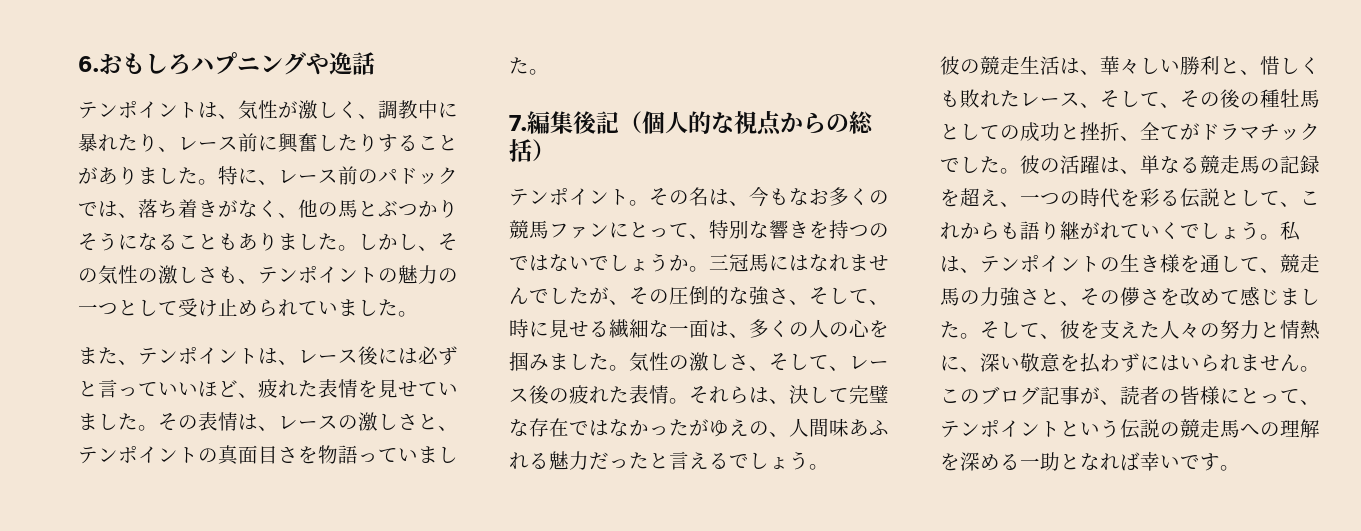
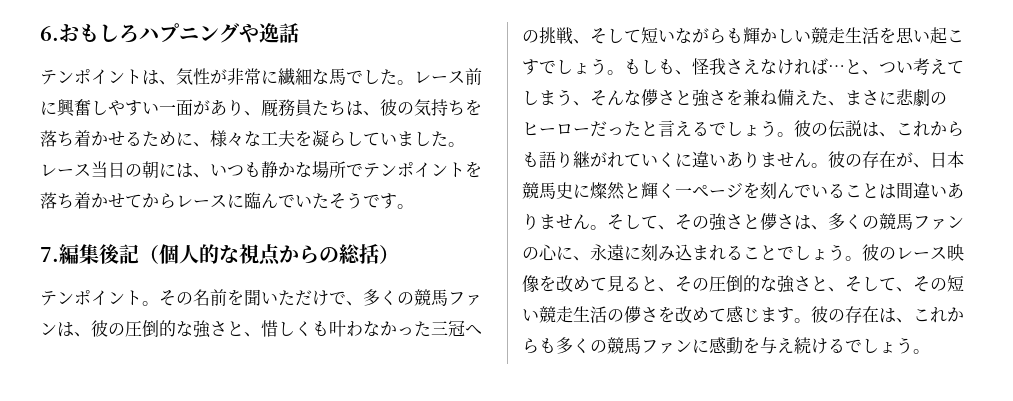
[298,100,458,119] [78,133,458,153] [78,166,458,185] [78,199,458,218] [78,232,458,251] [78,265,458,285] [78,298,418,317] [78,346,458,365] [78,379,458,398] [78,412,458,431] [78,445,458,465] [509,57,529,74] 激しく、調教中に暴れたり、レース前に興奮したりすることがありました。特に、レース前のパドックでは、落ち着きがなく、他の馬とぶつかりそうになることもありました。しかし、その気性の激しさも、テンポイントの魅力の一つとして受け止められていました。 // また、テンポイントは、レース後には必ずと言っていいほど、疲れた表情を見せていました。その表情は、レースの激しさと、テンポイントの真面目さを物語っていました -> [227,68,482,86] [40,99,482,117] [40,130,465,147] [40,161,482,178] [40,192,397,209] 非常に繊細な馬でした。レース前に興奮しやすい一面があり、厩務員たちは、彼の気持ちを落ち着かせるために、様々な工夫を凝らしていました。レース当日の朝には、いつも静かな場所でテンポイントを落ち着かせてからレースに臨んでいたそうです
[709,187,889,207] [509,220,889,239] [509,253,889,272] [509,286,889,306] [509,319,889,338] [509,352,889,372] [509,385,889,404] [509,418,889,437] [509,451,589,470] は、今もなお多くの競馬ファンにとって、特別な響きを持つのではないでしょうか。三冠馬にはなれませんでしたが、その圧倒的な強さ、そして、時に見せる繊細な一面は、多くの人の心を掴みました。気性の激しさ、そして、レース後の疲れた表情。それらは、決して完璧な存在ではなかったがゆえの、人間味あふれる魅力 -> [210,289,482,306] [40,320,482,338] [522,27,964,45] [522,58,964,75] [522,89,947,107] [522,122,590,136] 前を聞いただけで、多くの競馬ファンは、彼の圧倒的な強さと、惜しくも叶わなかった三冠への挑戦、そして短いながらも輝かしい競走生活を思い起こすでしょう。もしも、怪我さえなければ…と、つい考えてしまう、そんな儚さと強さを兼ね備えた、まさに悲劇のヒーロー
[940,56,1320,75] [940,89,1320,108] [940,122,1320,142] [940,155,1320,174] [940,188,1280,208] // 彼の競走生活は、華々しい勝利と、惜しくも敗れたレース、そして、その後の種牡馬としての成功と挫折、全てがドラマチックでした。彼の活躍は、単なる競走馬の記録を超え、一つの時代を彩る伝説として -> [794,120,879,138] 彼の伝説は
[1180,221,1301,241] [940,254,1320,273] [940,287,1100,307] でしょう。私は、テンポイントの生き様を通して、競走馬の力強さと、そ -> [675,151,964,168] [522,182,964,200] [522,213,964,231] [522,244,964,261] [522,275,964,293] [522,306,607,323] に違いありません。彼の存在が、日本競馬史に燦然と輝く一ページを刻んでいることは間違いありません。そして、その強さと儚さは、多くの競馬ファンの心に、永遠に刻み込まれることでしょう。彼のレース映像を改めて見ると、その圧倒的な強さと、そして、その短い競走生活
[1300,288,1320,305] [940,320,1320,340] [940,353,1320,373] [940,386,1320,405] [940,419,1320,439] [940,452,1220,471] した。そして、彼を支えた人々の努力と情熱に、深い敬意を払わずにはいられません。このブログ記事が、読者の皆様にとって、テンポイントという伝説の競走馬への理解を深める一助となれば幸いです -> [777,306,964,323] [522,337,913,354] す。彼の存在は、これからも多くの競馬ファンに感動を与え続けるでしょう

